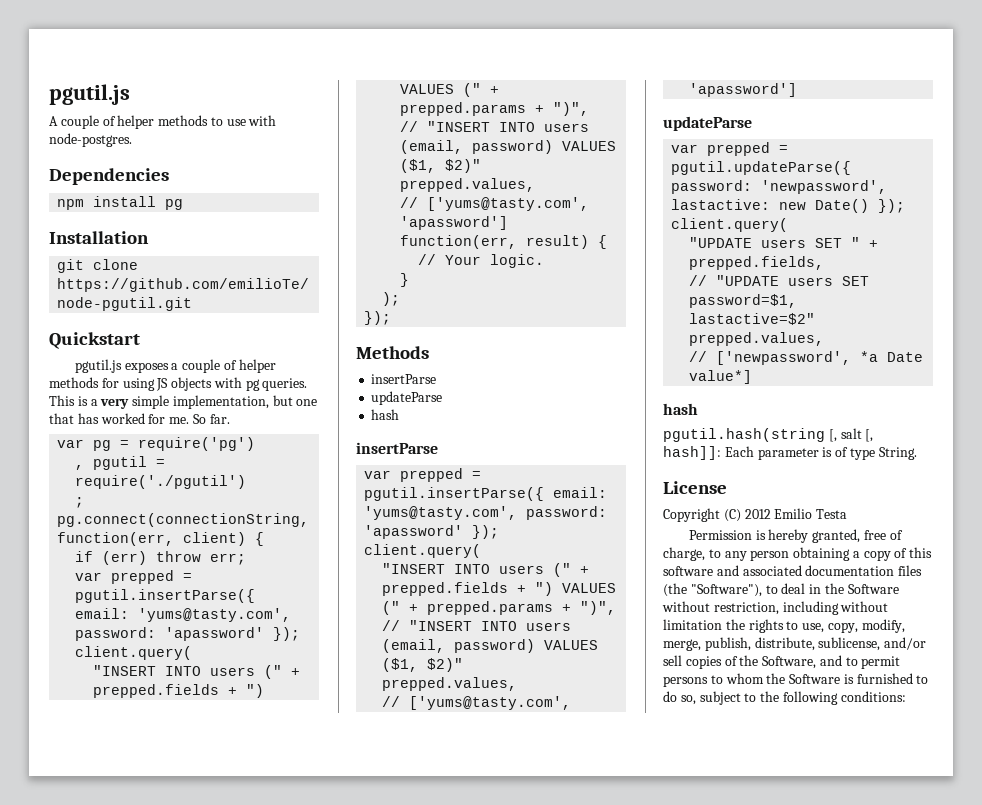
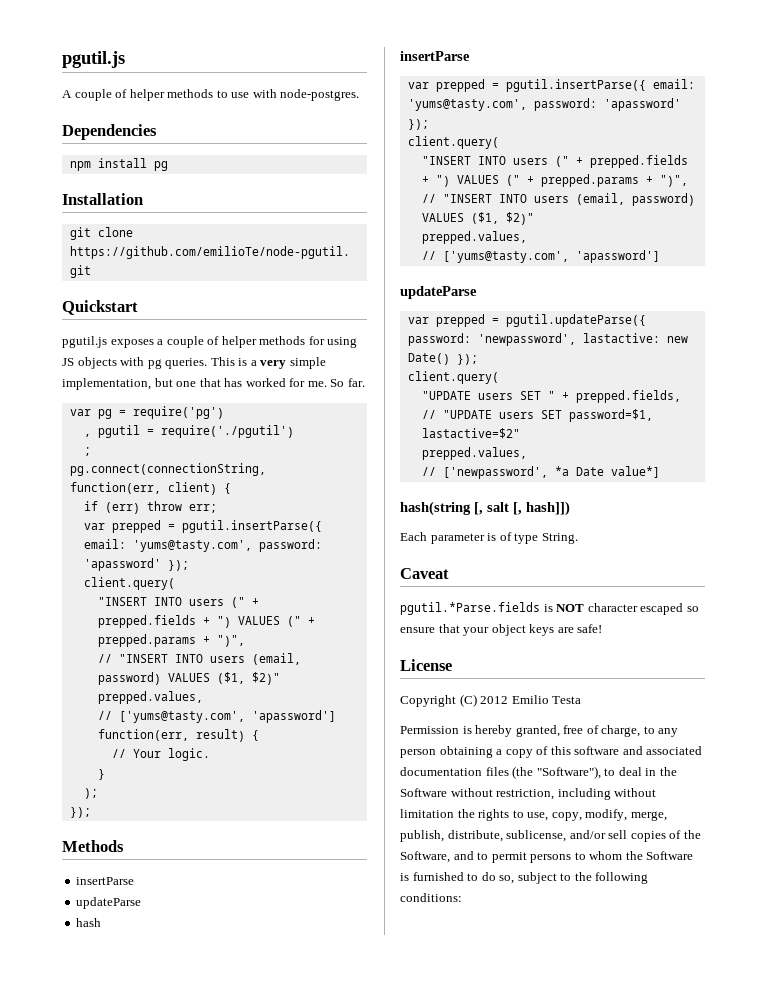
[663,403,698,415] [663,428,825,442] hash // pgutil.hash(string -> [400,501,471,516] hash(string
[663,446,721,460] hash]]: -> [526,501,570,516] hash]]) //
(917, 453) none -> [400,568,449,579] [400,602,699,615] [400,624,603,636] // Caveat // pgutil.*Parse.fields is NOT character escaped so ensure that your object keys are safe!

